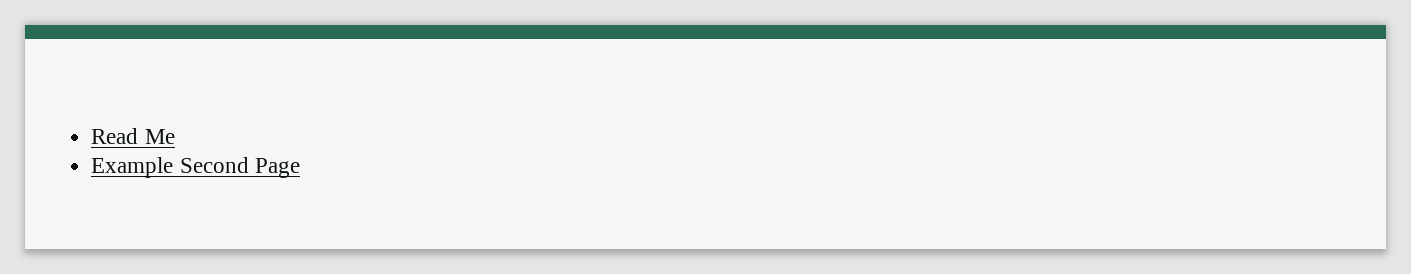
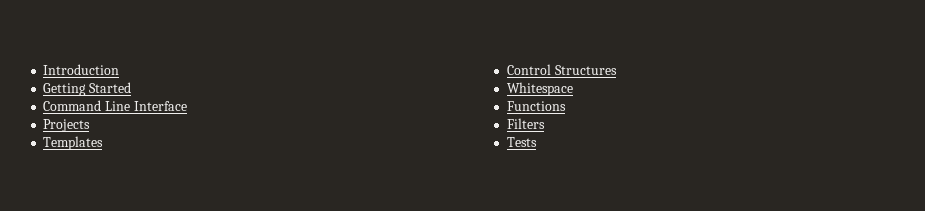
[91,128,175,144] [91,157,300,178] Read Me // Example Second Page -> [43,64,120,75] [43,82,132,96] [43,100,187,111] [43,119,91,132] [43,136,104,150] [506,64,617,75] [506,82,573,96] [506,101,566,111] [506,118,545,129] [506,137,537,147] Introduction // Getting Started // Command Line Interface // Projects // Templates // Control Structures // Whitespace // Functions // Filters // Tests

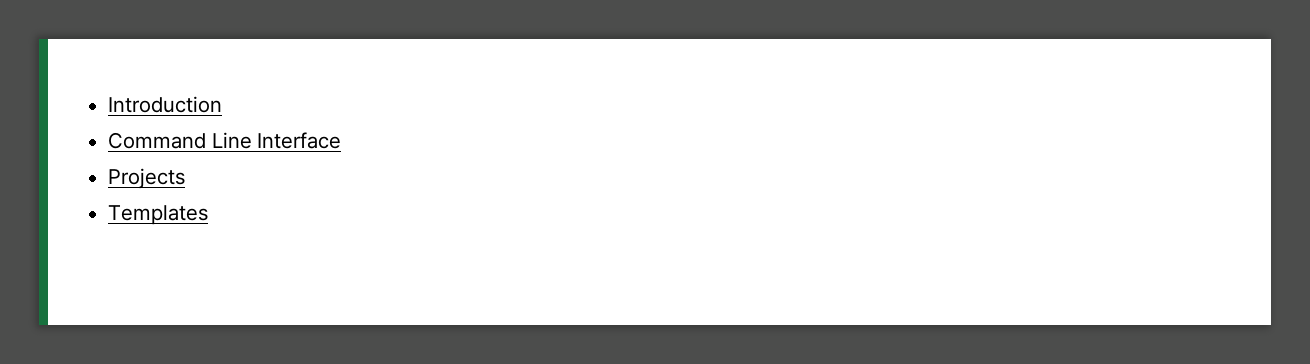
[43,82,132,96] // Getting Started -> (223, 104) none
[506,64,617,75] [506,82,573,96] [506,101,566,111] [506,118,545,129] [506,137,537,147] // Control Structures // Whitespace // Functions // Filters // Tests -> (209, 215) none

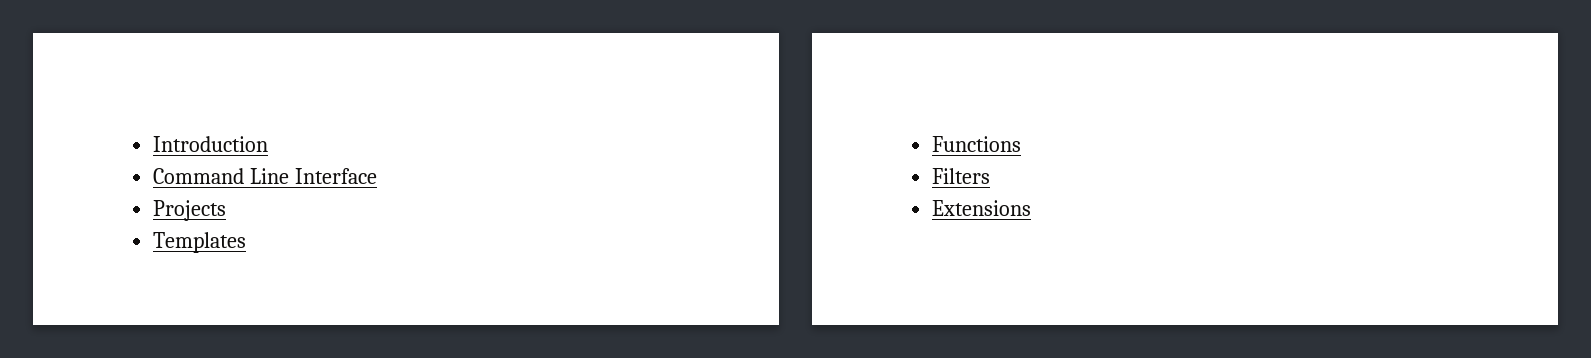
(209, 215) none -> [932,136,1022,152] [932,168,991,184] [932,200,1032,216] // Functions // Filters // Extensions

